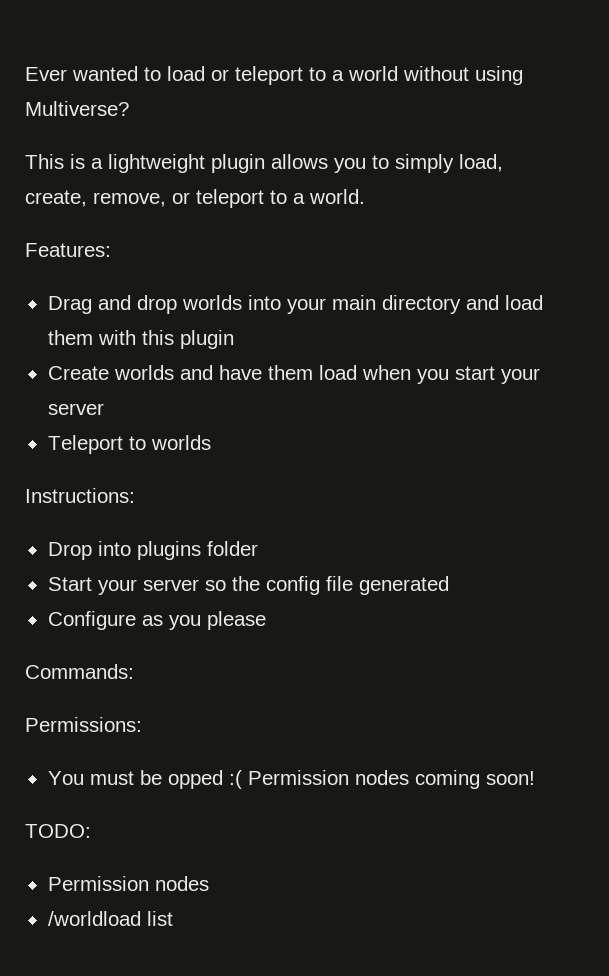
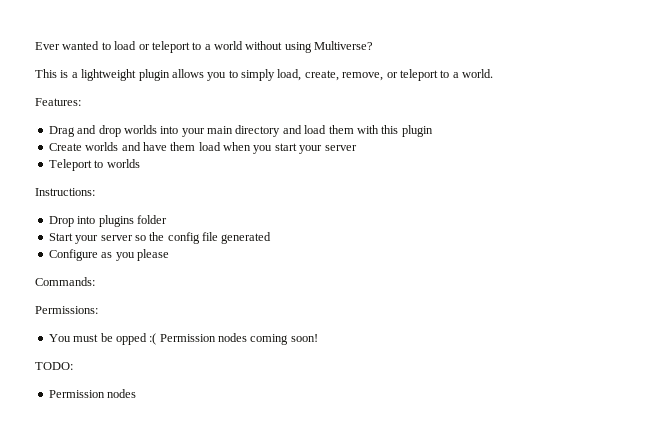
[47,911,173,926] // /worldload list -> (137, 393) none

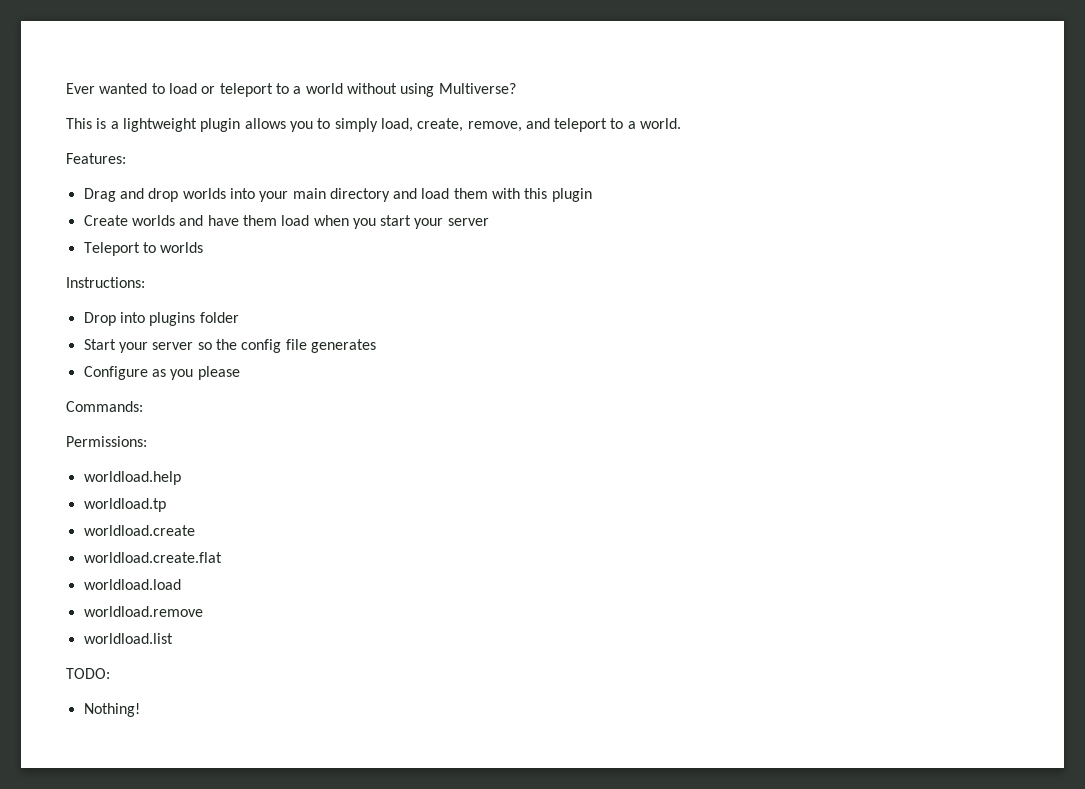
[386,72,398,78] or -> [525,118,550,129] and
[221,232,272,244] generated -> [310,339,376,353] generates
[48,333,318,345] You must be opped :( Permission nodes coming soon! -> [83,471,181,485] [83,498,166,512] [83,525,195,536] [83,552,222,563] [83,579,181,590] [83,606,203,617] [83,633,173,644] worldload.help // worldload.tp // worldload.create // worldload.create.flat // worldload.load // worldload.remove // worldload.list
[48,389,137,398] Permission nodes -> [83,703,140,717] Nothing!

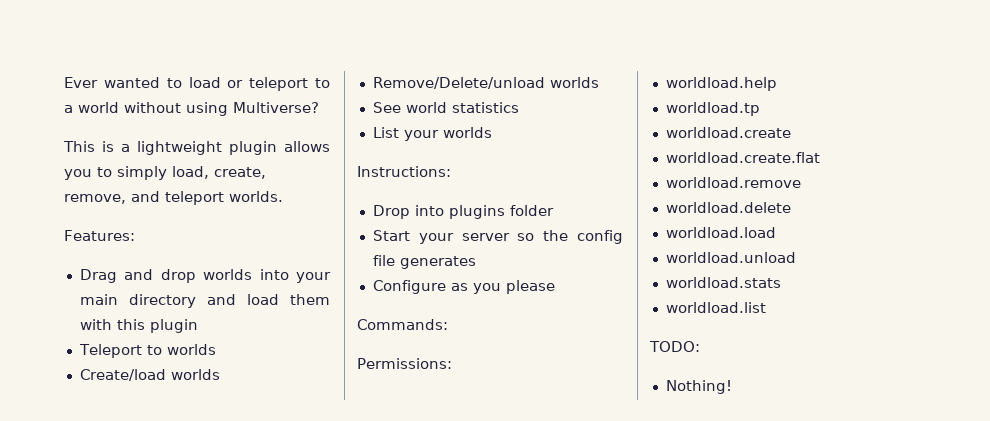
[610,118,682,129] to a world. -> [229,191,283,202] worlds.
[83,215,489,229] [83,242,156,256] Create worlds and have them load when you start your server // Teleport to -> [78,344,216,358] [79,369,220,381] [372,77,599,89] [372,102,519,113] [372,127,439,141] Teleport to worlds // Create/load worlds // Remove/Delete/unload worlds // See world statistics // List your
(222, 557) none -> [665,177,801,188] [665,202,791,213] // worldload.remove // worldload.delete
[83,606,203,617] worldload.remove -> [665,252,796,263] [665,277,781,288] worldload.unload // worldload.stats

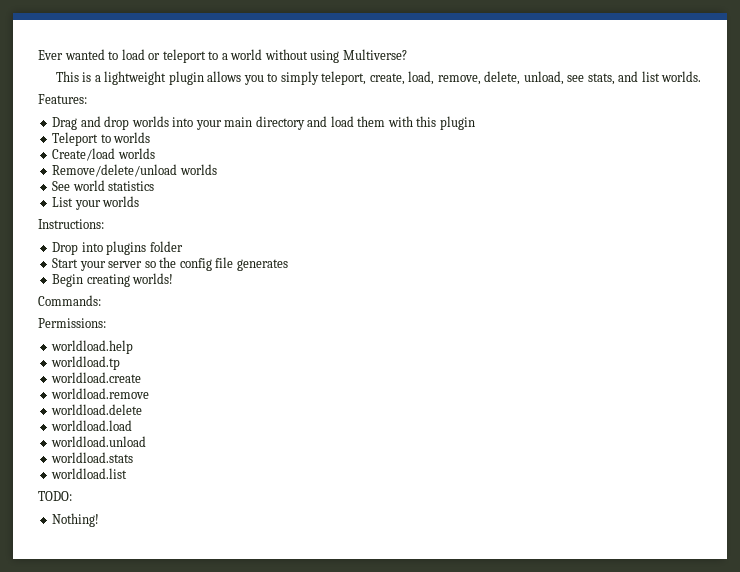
[172,166,266,179] [64,191,224,205] load, create, remove, and teleport -> [321,71,660,85] teleport, create, load, remove, delete, unload, see stats, and list
[372,77,545,89] Remove/Delete/unload -> [52,164,178,177] Remove/delete/unload
[372,280,555,294] Configure as you please -> [52,273,174,287] Begin creating worlds!
[665,152,820,163] // worldload.create.flat -> (142, 377) none

